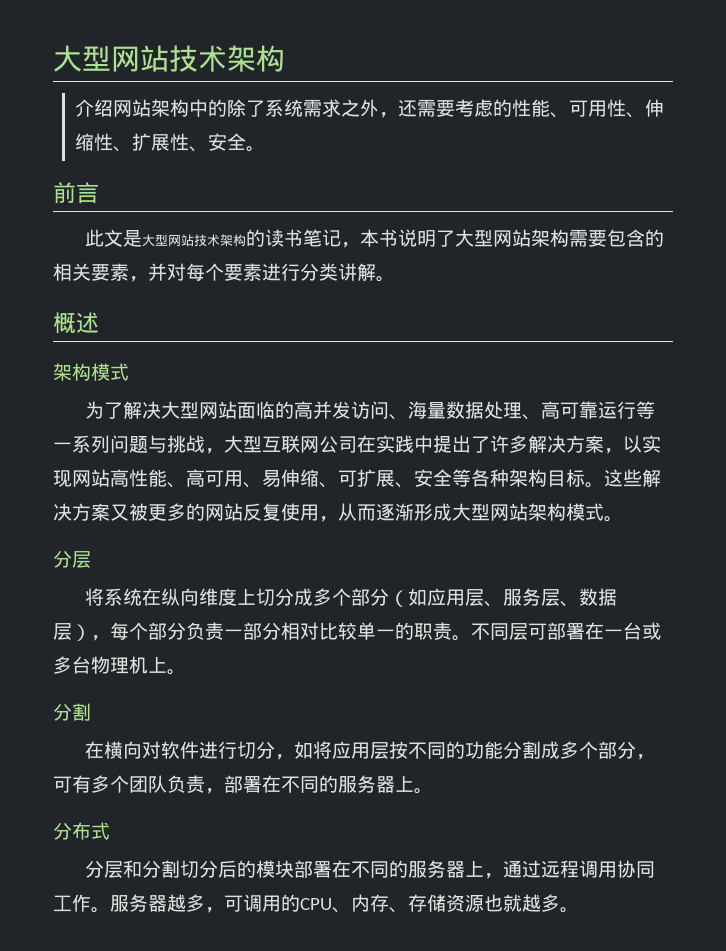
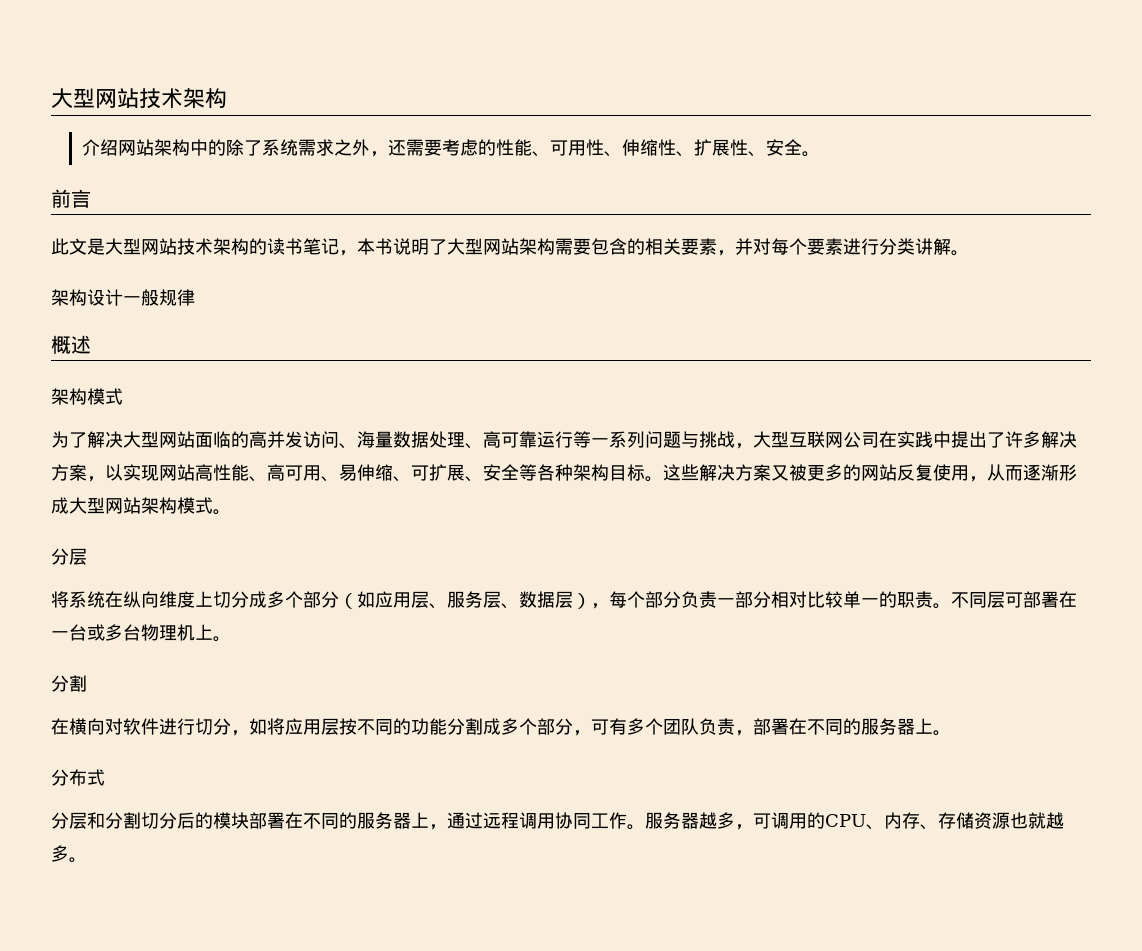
(395, 279) none -> [51,289,195,306] // 架构设计一般规律

